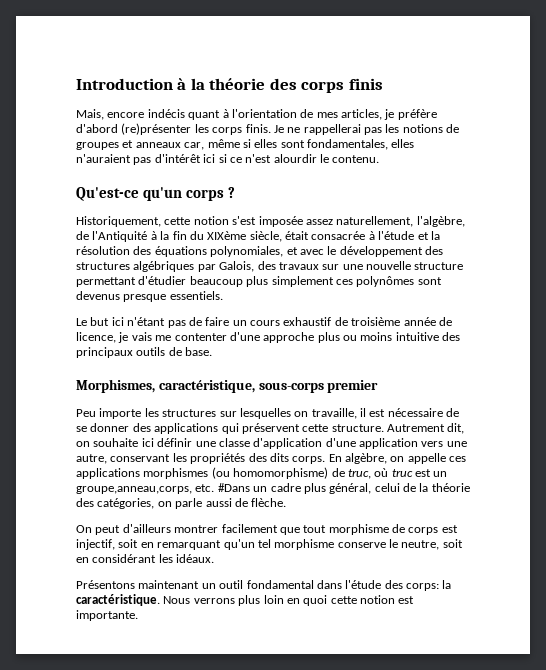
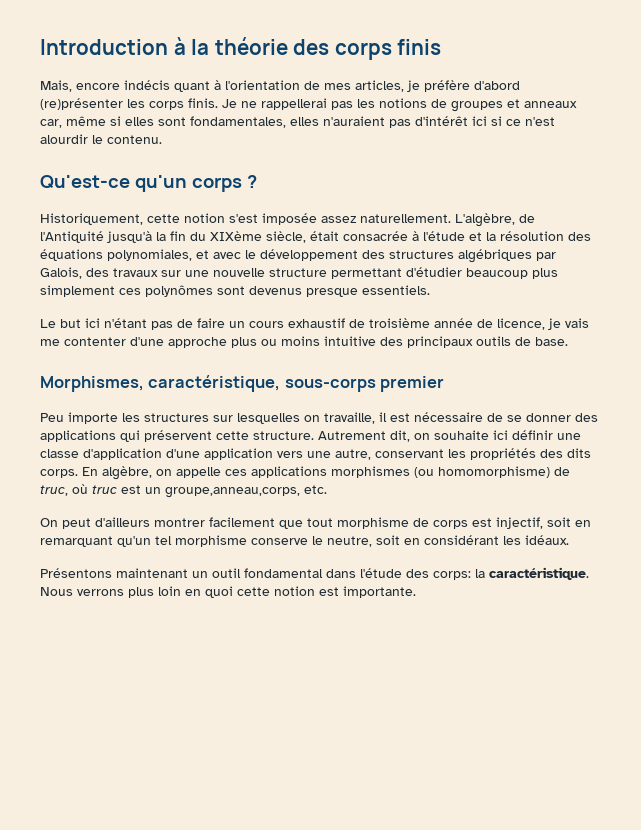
[336,216,465,227] naturellement, l'algèbre, -> [360,213,515,227] naturellement. L'algèbre,
[150,231,157,240] à -> [107,231,152,243] jusqu'à
[217,483,470,494] [76,498,287,509] #Dans un cadre plus général, celui de la théorie des catégories, on parle aussi de flèche. -> (327, 489) none

